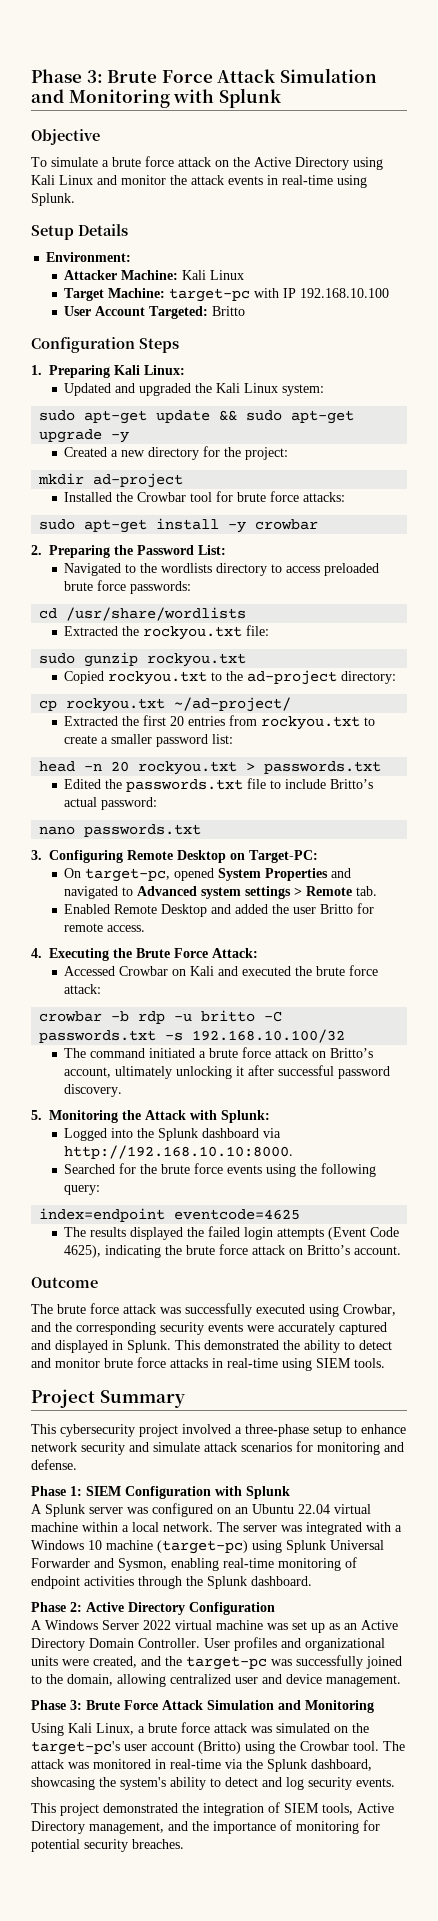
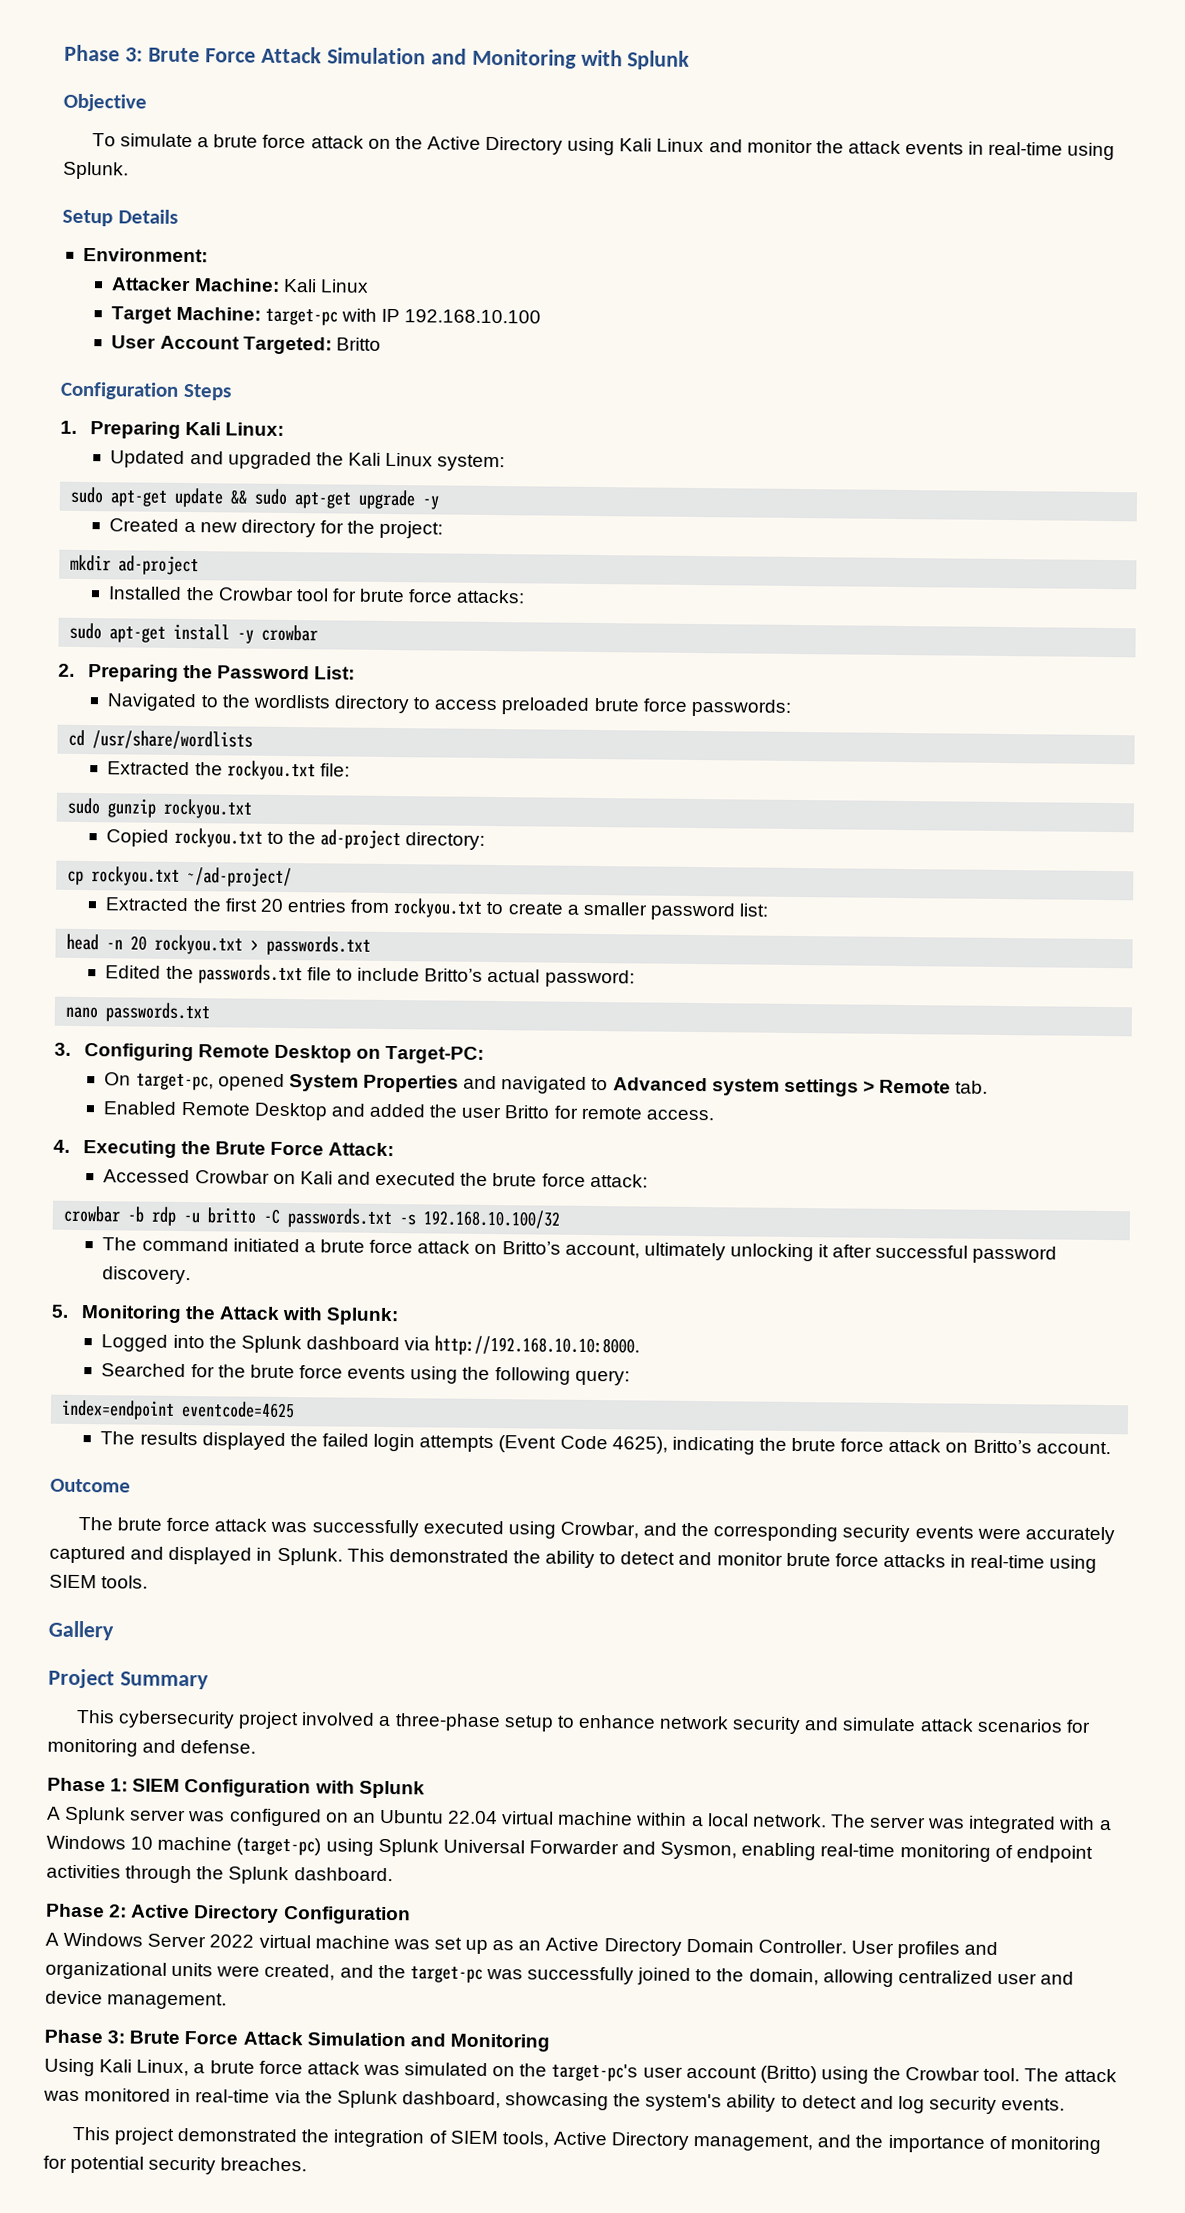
(385, 1363) none -> [48,1620,114,1641] // Gallery

